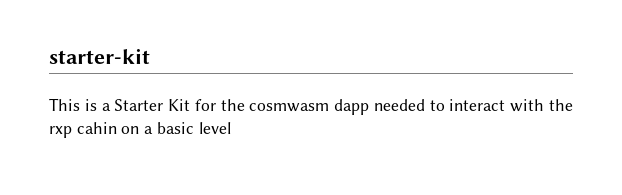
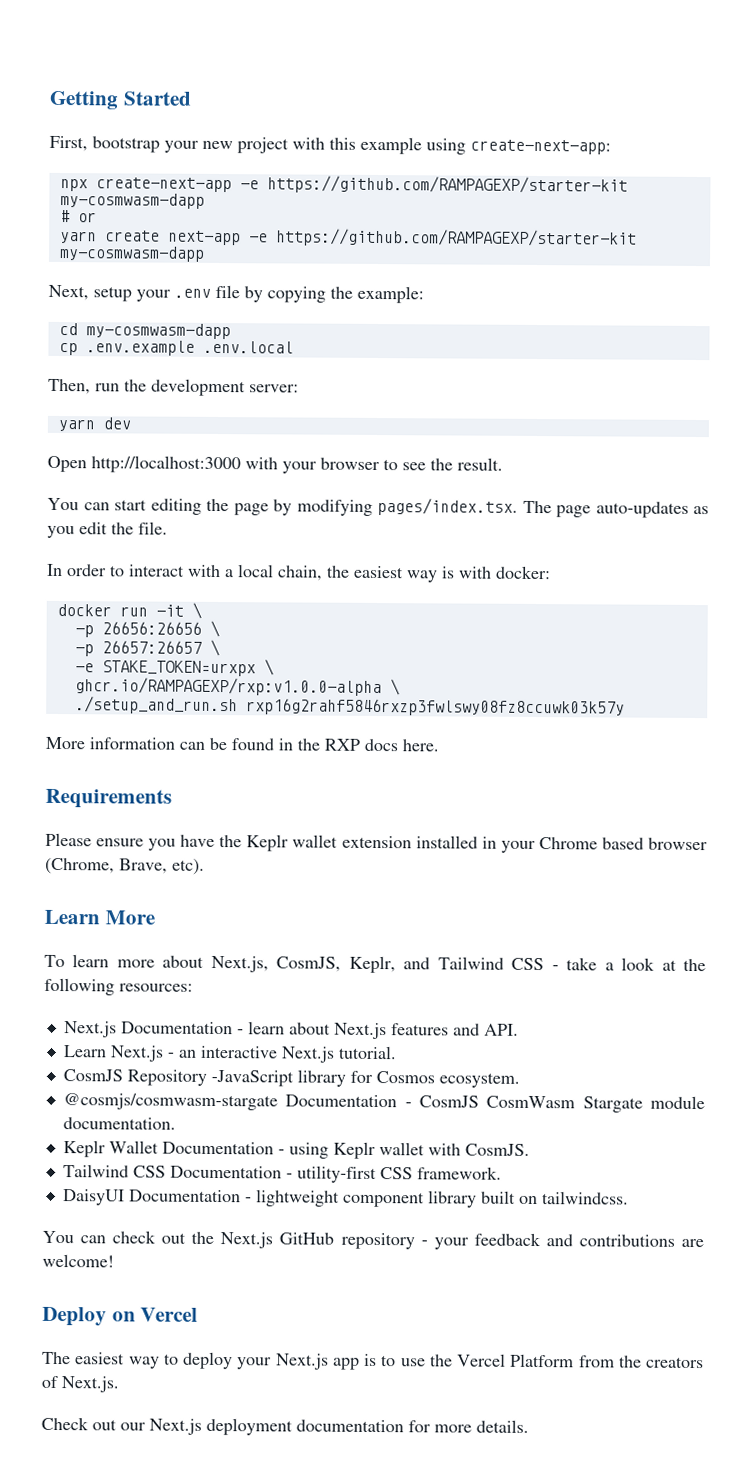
[49,48,150,64] [49,98,573,115] [49,122,231,138] starter-kit // This is a Starter Kit for the cosmwasm dapp needed to interact with the rxp cahin on a basic level -> [49,90,192,110] [49,135,611,155] [59,175,628,195] [59,192,205,209] [59,209,97,223] [59,228,637,248] [58,245,205,262] [48,284,424,304] [58,322,231,340] [58,340,294,356] [48,378,299,397] [57,417,131,432] [47,455,503,474] [47,497,709,518] [47,521,168,539] [46,563,551,583] [56,602,202,619] [74,620,220,638] [74,639,220,657] [74,659,274,677] [74,677,400,697] [74,696,625,717] [45,736,439,752] [45,788,172,809] [45,832,709,853] [45,857,205,875] [44,909,155,925] [44,954,706,974] [44,977,193,996] [63,1021,519,1040] [62,1045,397,1063] [62,1069,520,1088] [62,1093,705,1113] [62,1117,176,1130] [62,1140,530,1160] [62,1164,502,1184] [62,1189,629,1208] [42,1230,705,1250] [42,1253,114,1268] [42,1306,199,1327] [42,1351,704,1370] [41,1375,119,1393] [41,1416,529,1436] Getting Started // First, bootstrap your new project with this example using create-next-app: // npx create-next-app -e https://github.com/RAMPAGEXP/starter-kit my-cosmwasm-dapp // # or // yarn create next-app -e https://github.com/RAMPAGEXP/starter-kit my-cosmwasm-dapp // Next, setup your .env file by copying the example: // cd my-cosmwasm-dapp // cp .env.example .env.local // Then, run the development server: // yarn dev // Open http://localhost:3000 with your browser to see the result. // You can start editing the page by modifying pages/index.tsx. The page auto-updates as you edit the file. // In order to interact with a local chain, the easiest way is with docker: // docker run -it \ // -p 26656:26656 \ // -p 26657:26657 \ // -e STAKE_TOKEN=urxpx \ // ghcr.io/RAMPAGEXP/rxp:v1.0.0-alpha \ // ./setup_and_run.sh rxp16g2rahf5846rxzp3fwlswy08fz8ccuwk03k57y // More information can be found in the RXP docs here. // Requirements // Please ensure you have the Keplr wallet extension installed in your Chrome based browser (Chrome, Brave, etc). // Learn More // To learn more about Next.js, CosmJS, Keplr, and Tailwind CSS - take a look at the following resources: // Next.js Documentation - learn about Next.js features and API. // Learn Next.js - an interactive Next.js tutorial. // CosmJS Repository -JavaScript library for Cosmos ecosystem. // @cosmjs/cosmwasm-stargate Documentation - CosmJS CosmWasm Stargate module documentation. // Keplr Wallet Documentation - using Keplr wallet with CosmJS. // Tailwind CSS Documentation - utility-first CSS framework. // DaisyUI Documentation - lightweight component library built on tailwindcss. // You can check out the Next.js GitHub repository - your feedback and contributions are welcome! // Deploy on Vercel // The easiest way to deploy your Next.js app is to use the Vercel Platform from the creators of Next.js. // Check out our Next.js deployment documentation for more details.

